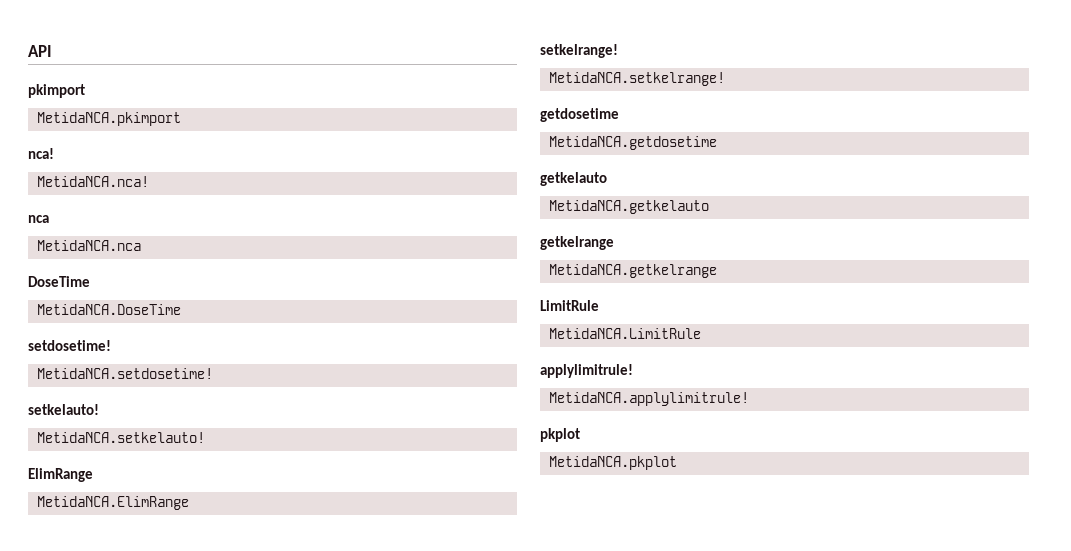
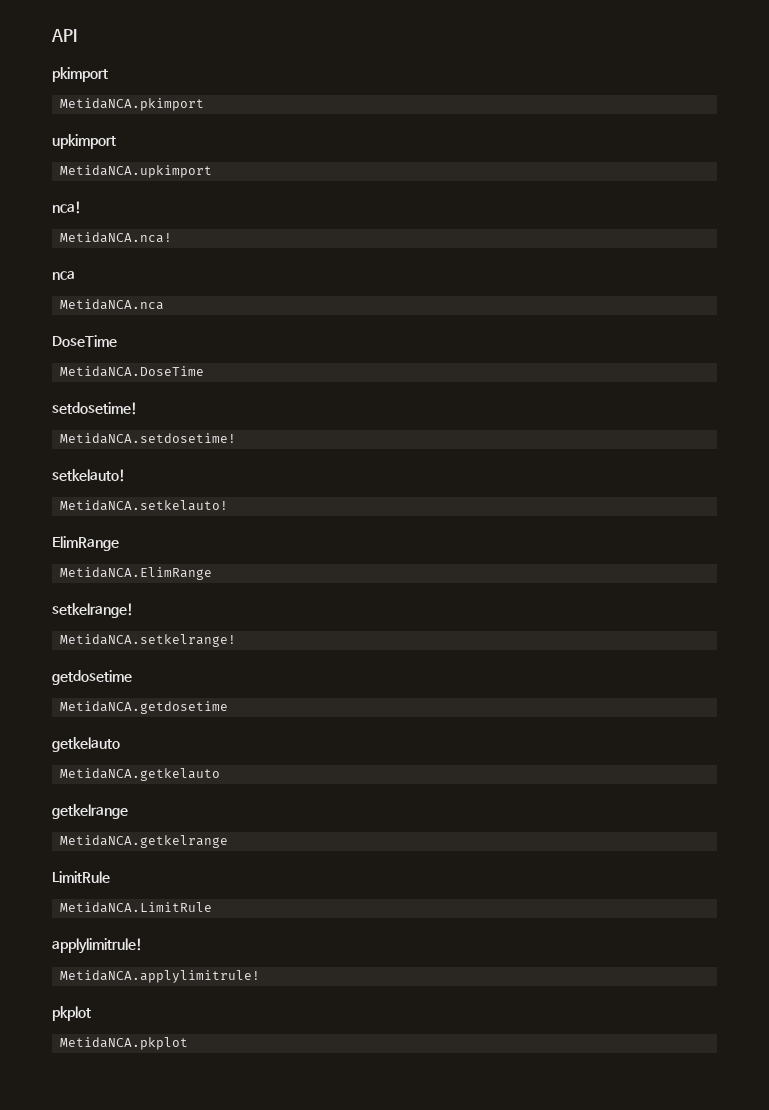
(181, 119) none -> [52,134,116,149] [59,165,212,178] // upkimport // MetidaNCA.upkimport

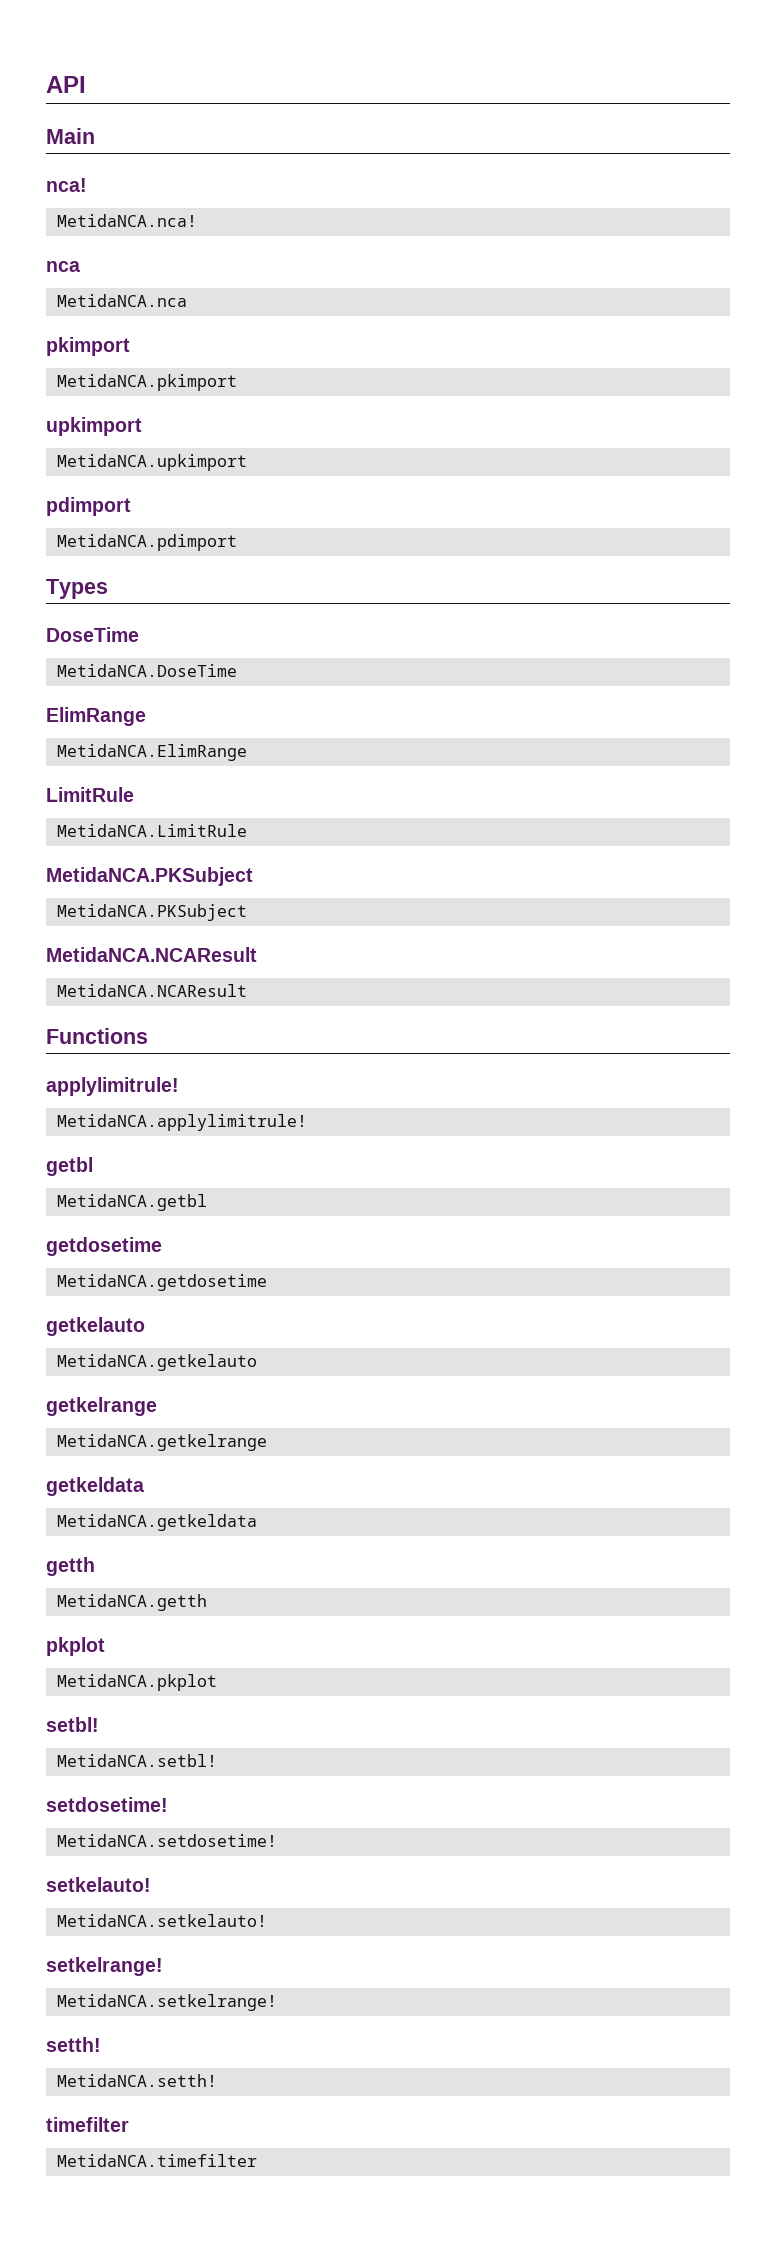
(77, 35) none -> [46,128,95,144] [46,178,87,192] [56,214,197,227] [46,261,80,272] [56,294,187,307] // Main // nca! // MetidaNCA.nca! // nca // MetidaNCA.nca
[52,201,81,214] [59,232,172,243] [52,271,75,280] [59,299,164,310] [52,335,117,347] [59,366,204,377] [52,402,137,415] [59,433,236,444] [52,469,125,482] [59,500,228,511] [52,536,119,551] [59,567,212,580] [52,603,133,618] [59,634,236,647] nca! // MetidaNCA.nca! // nca // MetidaNCA.nca // DoseTime // MetidaNCA.DoseTime // setdosetime! // MetidaNCA.setdosetime! // setkelauto! // MetidaNCA.setkelauto! // ElimRange // MetidaNCA.ElimRange // setkelrange! // MetidaNCA.setkelrange! -> [46,497,131,516] [56,534,237,551] [46,579,108,599] [46,627,139,642] [56,664,237,677] [46,707,146,726] [56,744,247,761] [46,787,134,802] [56,824,247,837] [46,867,253,886] [56,904,247,921] [46,947,257,962] [56,984,247,997] [46,1028,148,1044] [46,1077,179,1096] [56,1114,307,1131] [46,1157,93,1176] [56,1194,207,1211] pdimport // MetidaNCA.pdimport // Types // DoseTime // MetidaNCA.DoseTime // ElimRange // MetidaNCA.ElimRange // LimitRule // MetidaNCA.LimitRule // MetidaNCA.PKSubject // MetidaNCA.PKSubject // MetidaNCA.NCAResult // MetidaNCA.NCAResult // Functions // applylimitrule! // MetidaNCA.applylimitrule! // getbl // MetidaNCA.getbl
[52,871,110,883] [59,902,212,913] [52,938,142,954] [59,970,260,983] [52,1006,91,1021] [59,1037,188,1050] LimitRule // MetidaNCA.LimitRule // applylimitrule! // MetidaNCA.applylimitrule! // pkplot // MetidaNCA.pkplot -> [46,1477,144,1496] [56,1514,257,1531] [46,1557,95,1576] [56,1594,207,1611] [46,1637,105,1656] [56,1674,217,1691] [46,1717,99,1732] [56,1754,217,1767] [46,1797,168,1812] [56,1834,277,1847] [46,1877,151,1892] [56,1914,267,1927] [46,1957,163,1976] [56,1994,277,2011] [46,2037,101,2052] [56,2074,217,2087] [46,2117,129,2132] [56,2154,257,2167] getkeldata // MetidaNCA.getkeldata // getth // MetidaNCA.getth // pkplot // MetidaNCA.pkplot // setbl! // MetidaNCA.setbl! // setdosetime! // MetidaNCA.setdosetime! // setkelauto! // MetidaNCA.setkelauto! // setkelrange! // MetidaNCA.setkelrange! // setth! // MetidaNCA.setth! // timefilter // MetidaNCA.timefilter

